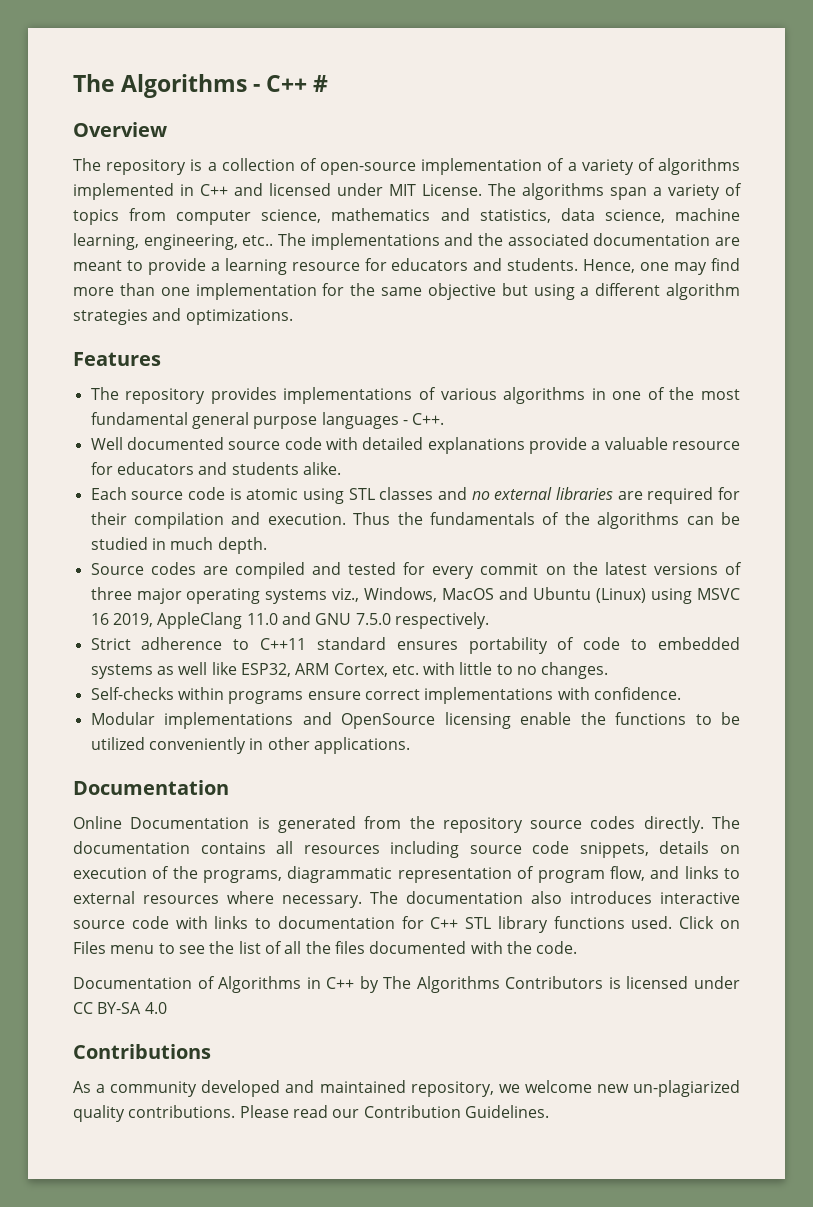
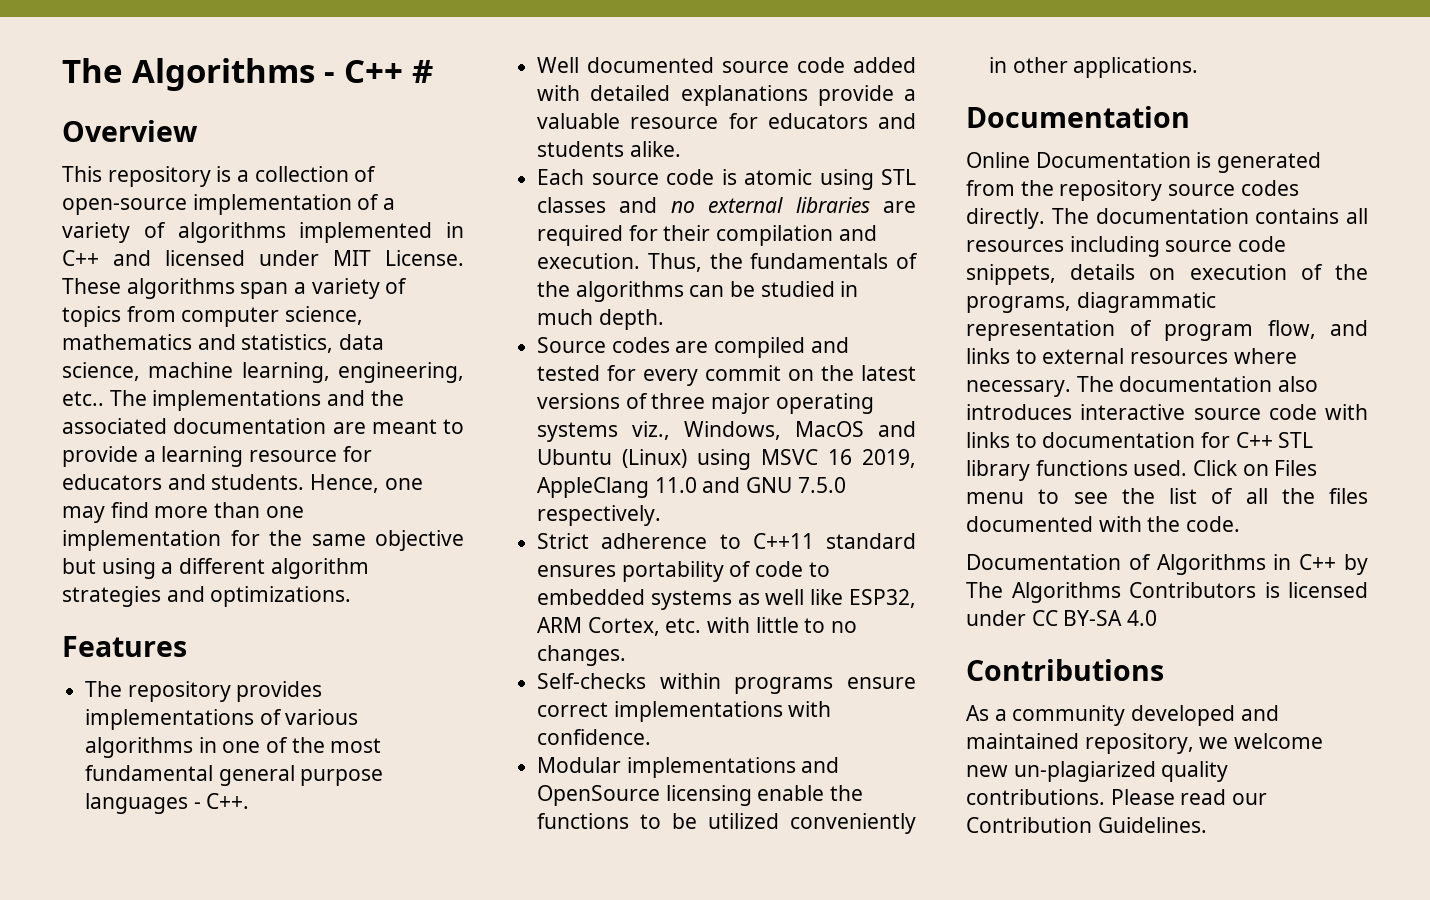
[73,158,101,171] The -> [62,166,102,182] This
[488,183,516,196] The -> [62,278,121,294] These
(322, 443) none -> [852,57,916,73] added
[353,512,391,525] Thus -> [647,253,702,272] Thus,

